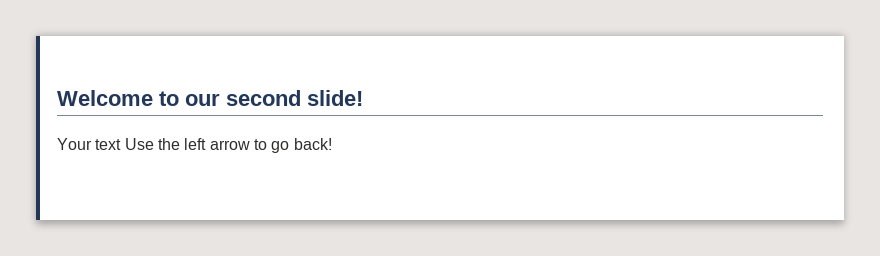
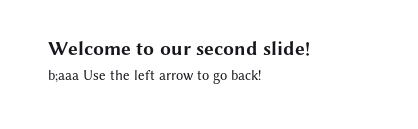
[57,138,122,150] Your text -> [48,70,79,83] b;aaa

